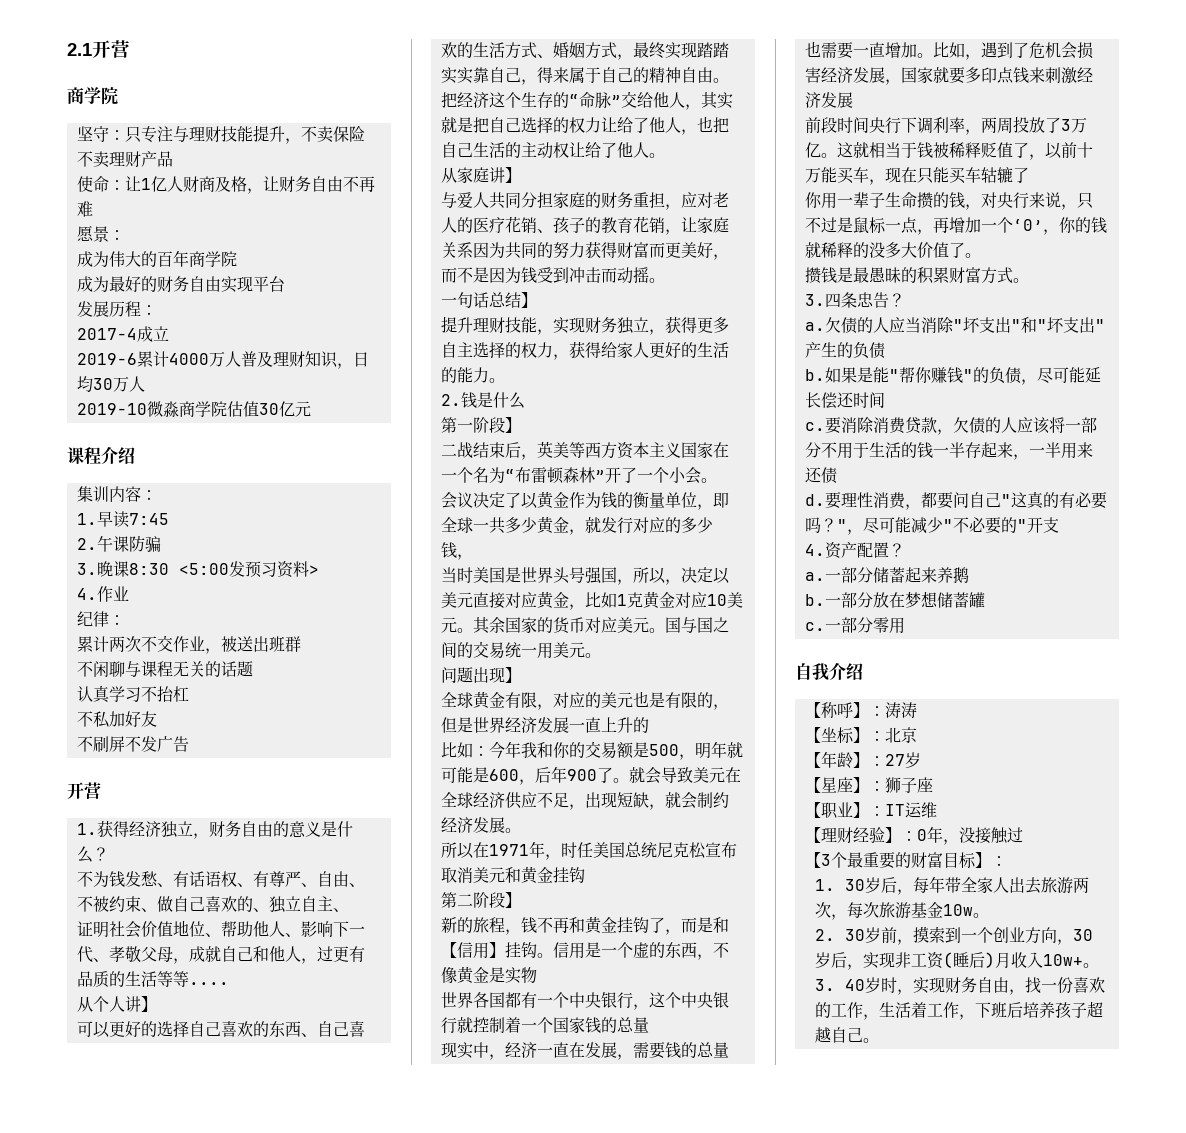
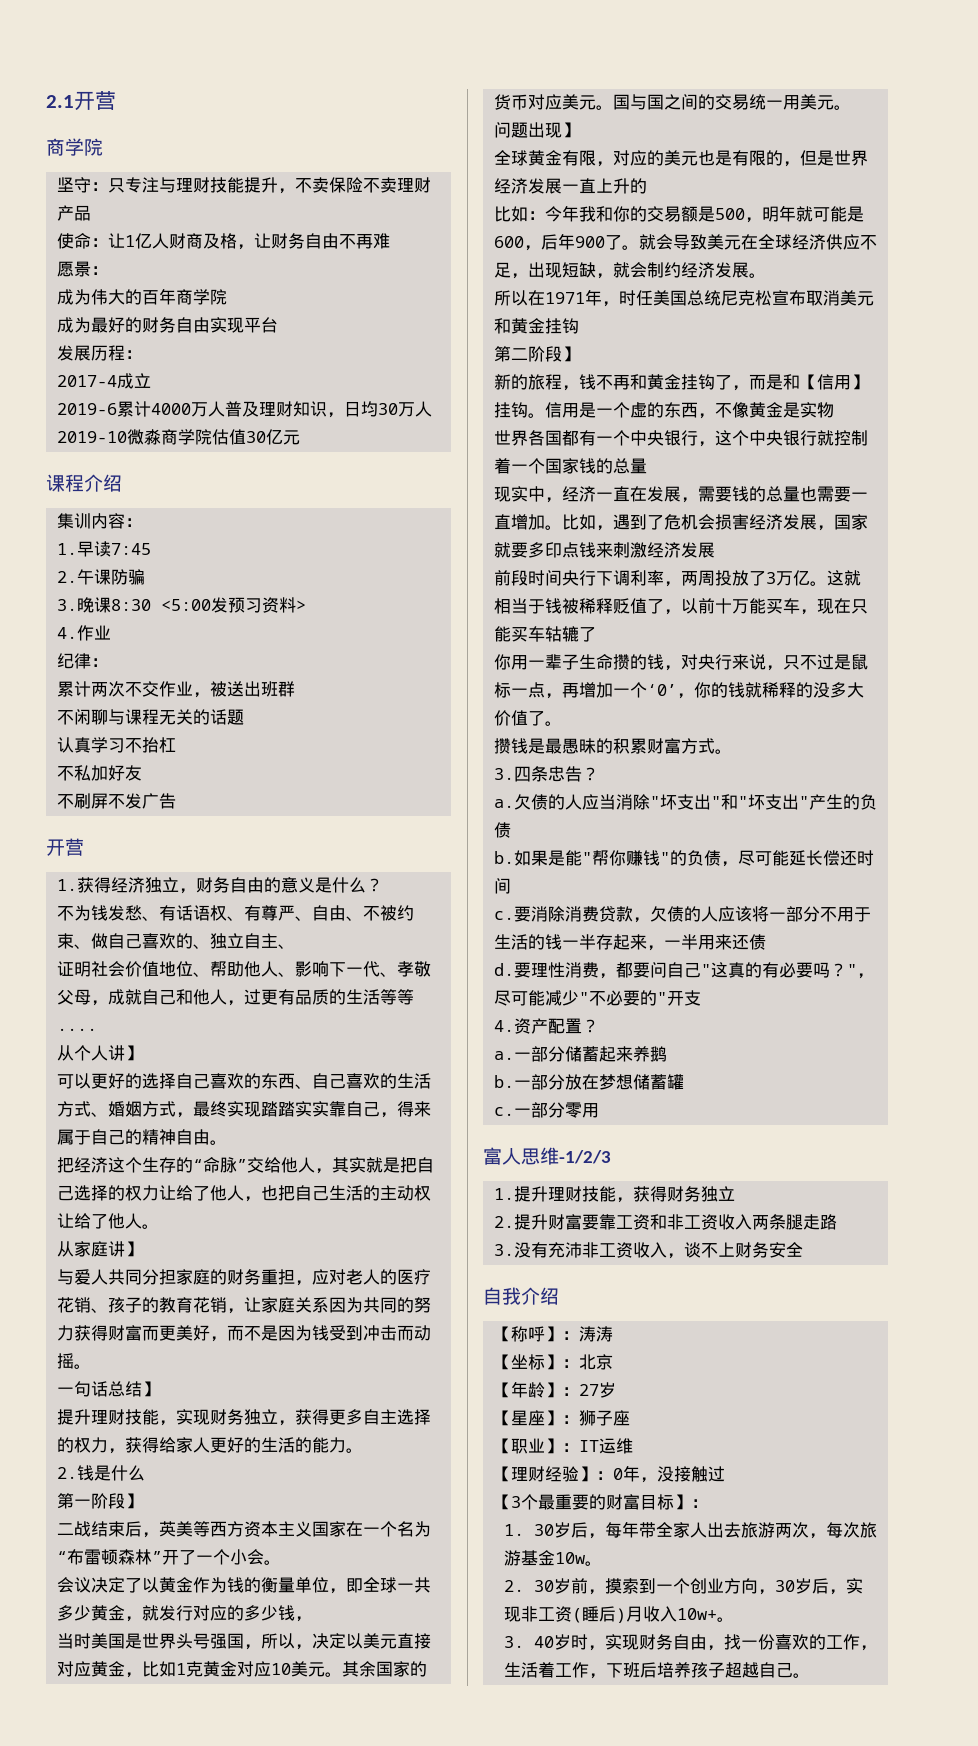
(906, 625) none -> [483,1147,611,1165] [493,1186,735,1203] [493,1214,837,1230] [493,1242,803,1259] // 富人思维-1/2/3 // 1.提升理财技能，获得财务独立 // 2.提升财富要靠工资和非工资收入两条腿走路 // 3.没有充沛非工资收入，谈不上财务安全

